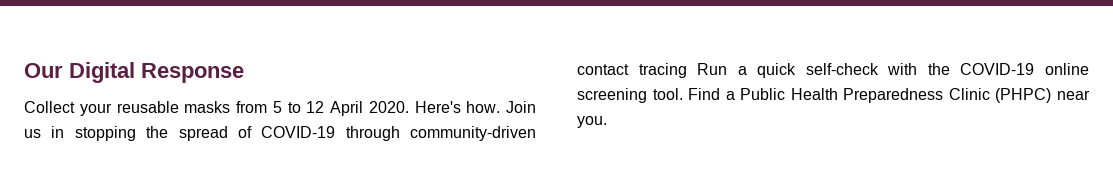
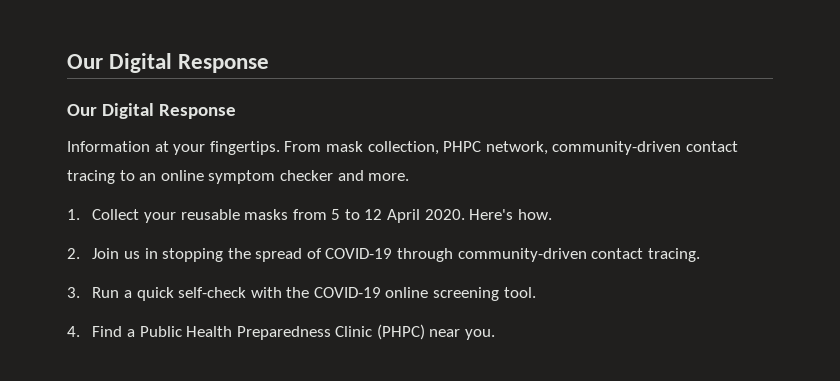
[24,62,244,83] Our Digital Response // -> [67,53,270,73] [67,103,236,119] [67,141,738,155] [67,170,410,184] [67,209,80,220] Our Digital Response // Our Digital Response // Information at your fingertips. From mask collection, PHPC network, community-driven contact tracing to an online symptom checker and more. // 1.
(501, 107) none -> [67,248,80,259] // 2.
[638,63,687,78] tracing -> [647,248,700,262] [67,287,80,298] tracing. // 3.
(683, 94) none -> [67,326,80,337] // 4.

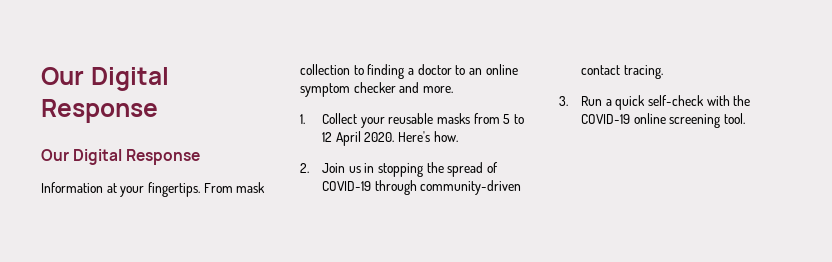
[367,141,738,155] [67,170,115,184] collection, PHPC network, community-driven contact tracing -> [300,64,452,79] collection to finding a doctor
[67,324,496,340] // 4. Find a Public Health Preparedness Clinic (PHPC) near you. -> (746, 118) none

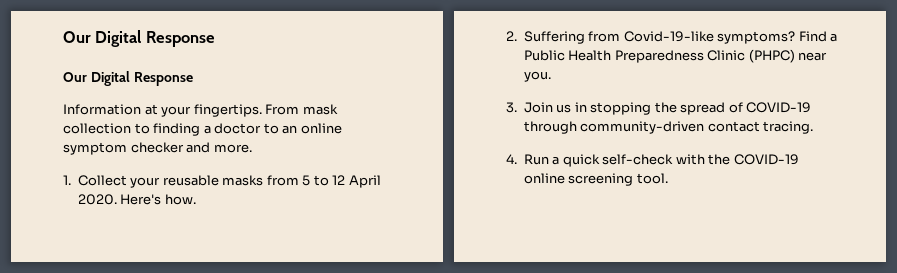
(309, 168) none -> [523,31,838,44] [523,49,828,63] [523,71,551,82] [506,102,517,113] Suffering from Covid-19-like symptoms? Find a Public Health Preparedness Clinic (PHPC) near you. // 3.
[559,96,568,106] 3. -> [506,154,517,164] 4.

